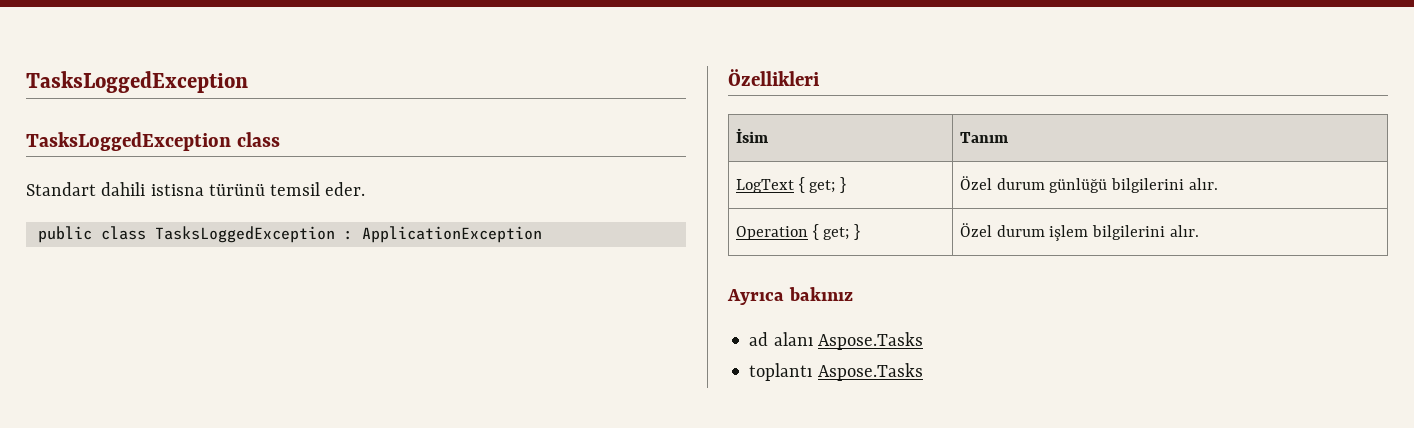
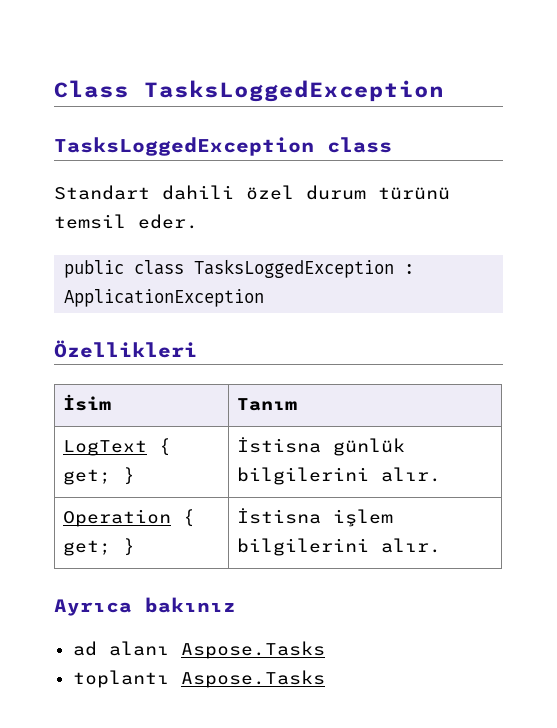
(26, 82) none -> [54,80,129,98] Class
[150,184,204,196] istisna -> [246,185,366,200] özel durum
[959,176,1108,193] Özel durum günlüğü -> [237,437,406,456] İstisna günlük
[959,223,1045,237] Özel durum -> [237,508,322,524] İstisna

